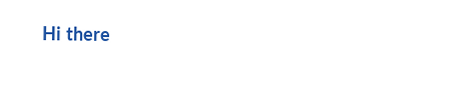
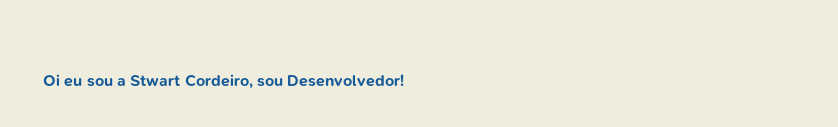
[42,26,111,42] Hi there -> [43,74,405,89] Oi eu sou a Stwart Cordeiro, sou Desenvolvedor!

